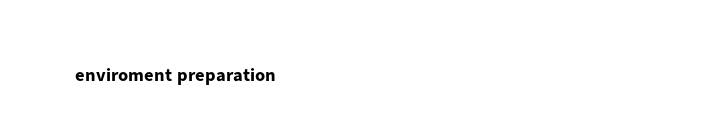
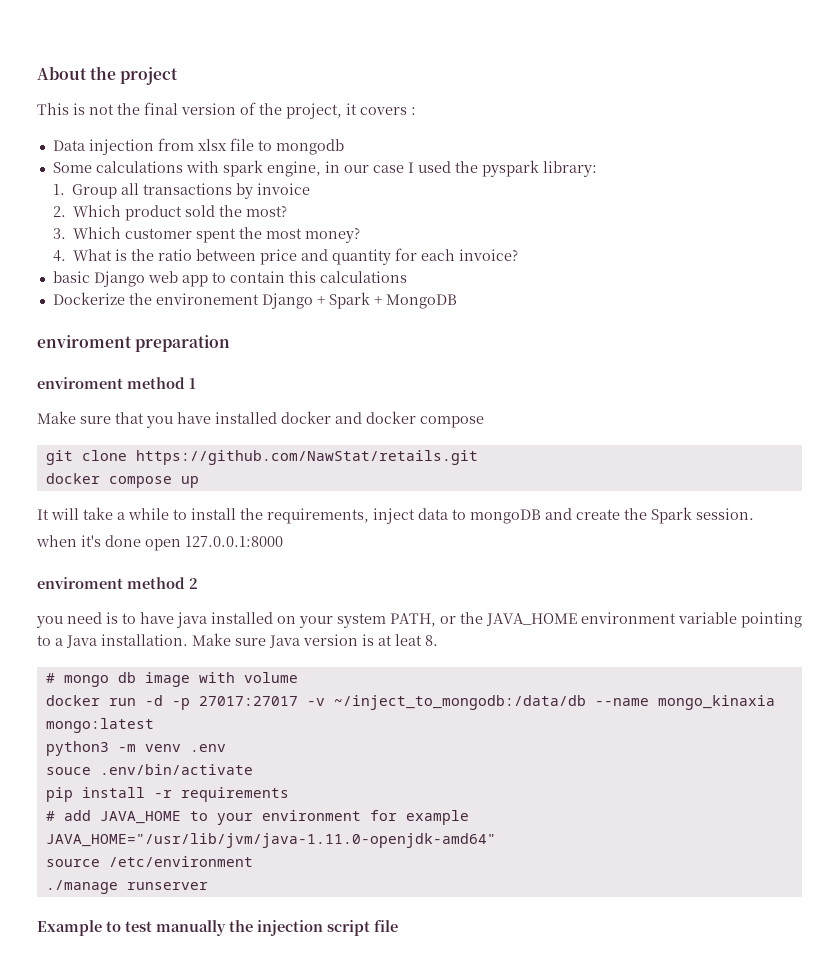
[75,68,276,85] enviroment preparation -> [37,66,179,85] [37,102,416,119] [52,138,344,155] [52,160,597,177] [53,183,311,199] [53,205,288,221] [53,227,361,243] [53,248,519,265] [52,271,407,287] [52,292,457,309] [37,335,231,352] [37,377,196,389] [37,411,484,428] [45,450,478,465] [45,473,199,488] [37,507,754,524] [36,535,283,551] [37,577,198,589] [36,612,802,628] [37,633,438,648] [45,672,298,687] [45,695,775,710] [45,718,154,733] [45,741,226,756] [45,764,253,775] [45,787,289,802] [45,810,469,825] [45,833,496,848] [45,856,253,867] [45,880,208,894] [37,920,398,936] About the project // This is not the final version of the project, it covers : // Data injection from xlsx file to mongodb // Some calculations with spark engine, in our case I used the pyspark library: // 1. Group all transactions by invoice // 2. Which product sold the most? // 3. Which customer spent the most money? // 4. What is the ratio between price and quantity for each invoice? // basic Django web app to contain this calculations // Dockerize the environement Django + Spark + MongoDB // enviroment preparation // enviroment method 1 // Make sure that you have installed docker and docker compose // git clone https://github.com/NawStat/retails.git // docker compose up // It will take a while to install the requirements, inject data to mongoDB and create the Spark session. // when it's done open 127.0.0.1:8000 // enviroment method 2 // you need is to have java installed on your system PATH, or the JAVA_HOME environment variable pointing to a Java installation. Make sure Java version is at leat 8. // # mongo db image with volume // docker run -d -p 27017:27017 -v ~/inject_to_mongodb:/data/db --name mongo_kinaxia mongo:latest // python3 -m venv .env // souce .env/bin/activate // pip install -r requirements // # add JAVA_HOME to your environment for example JAVA_HOME="/usr/lib/jvm/java-1.11.0-openjdk-amd64" // source /etc/environment // ./manage runserver // Example to test manually the injection script file

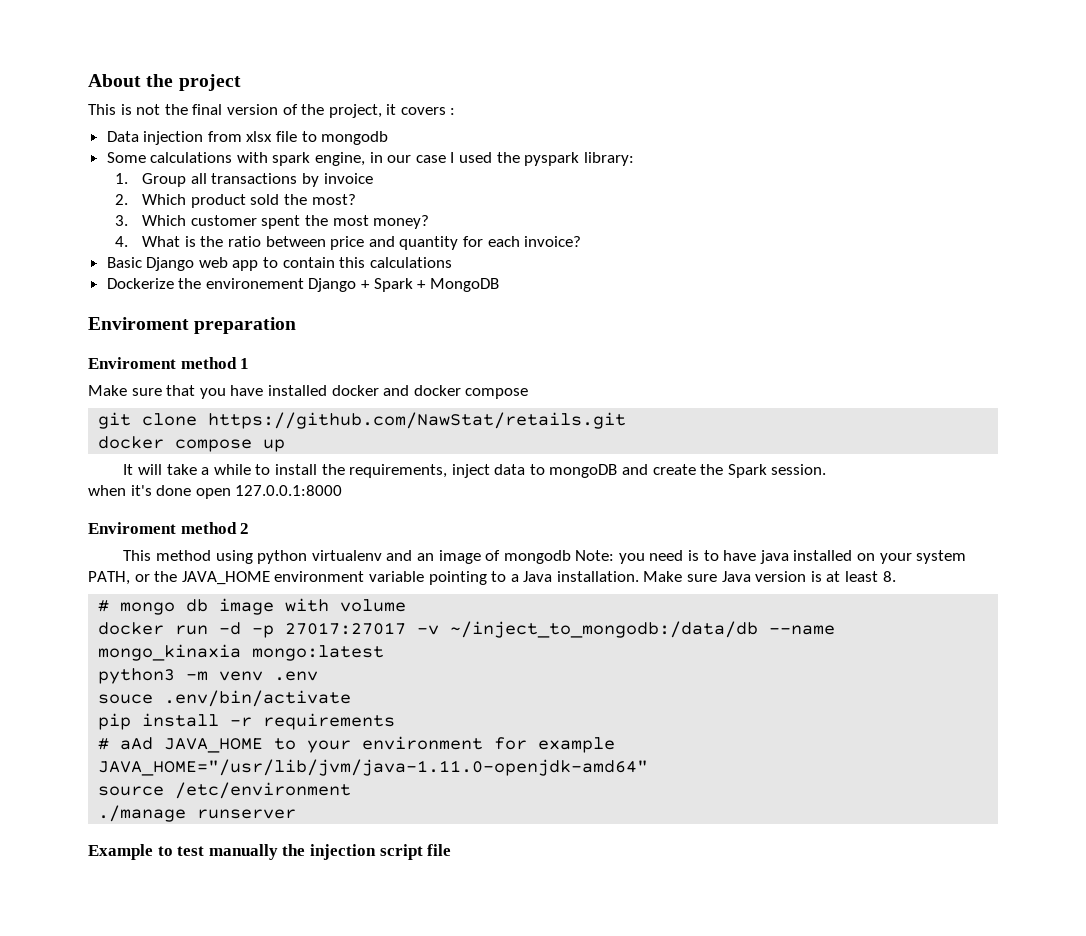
[52,271,90,283] basic -> [106,257,142,268] Basic
[37,335,132,348] enviroment -> [88,317,189,330] Enviroment
[37,377,123,389] enviroment -> [88,357,176,369] Enviroment
[37,577,123,589] enviroment -> [88,522,176,534] Enviroment
(198, 583) none -> [123,550,615,564] This method using python virtualenv and an image of mongodb Note:
[395,634,422,646] leat -> [845,571,879,582] least
[63,810,91,821] add -> [120,737,154,750] aAd

